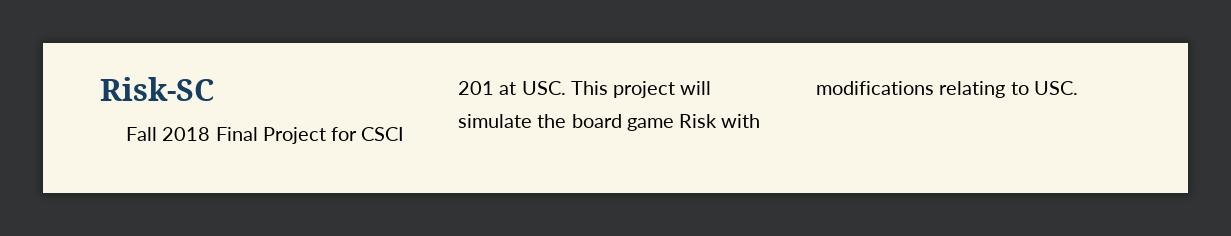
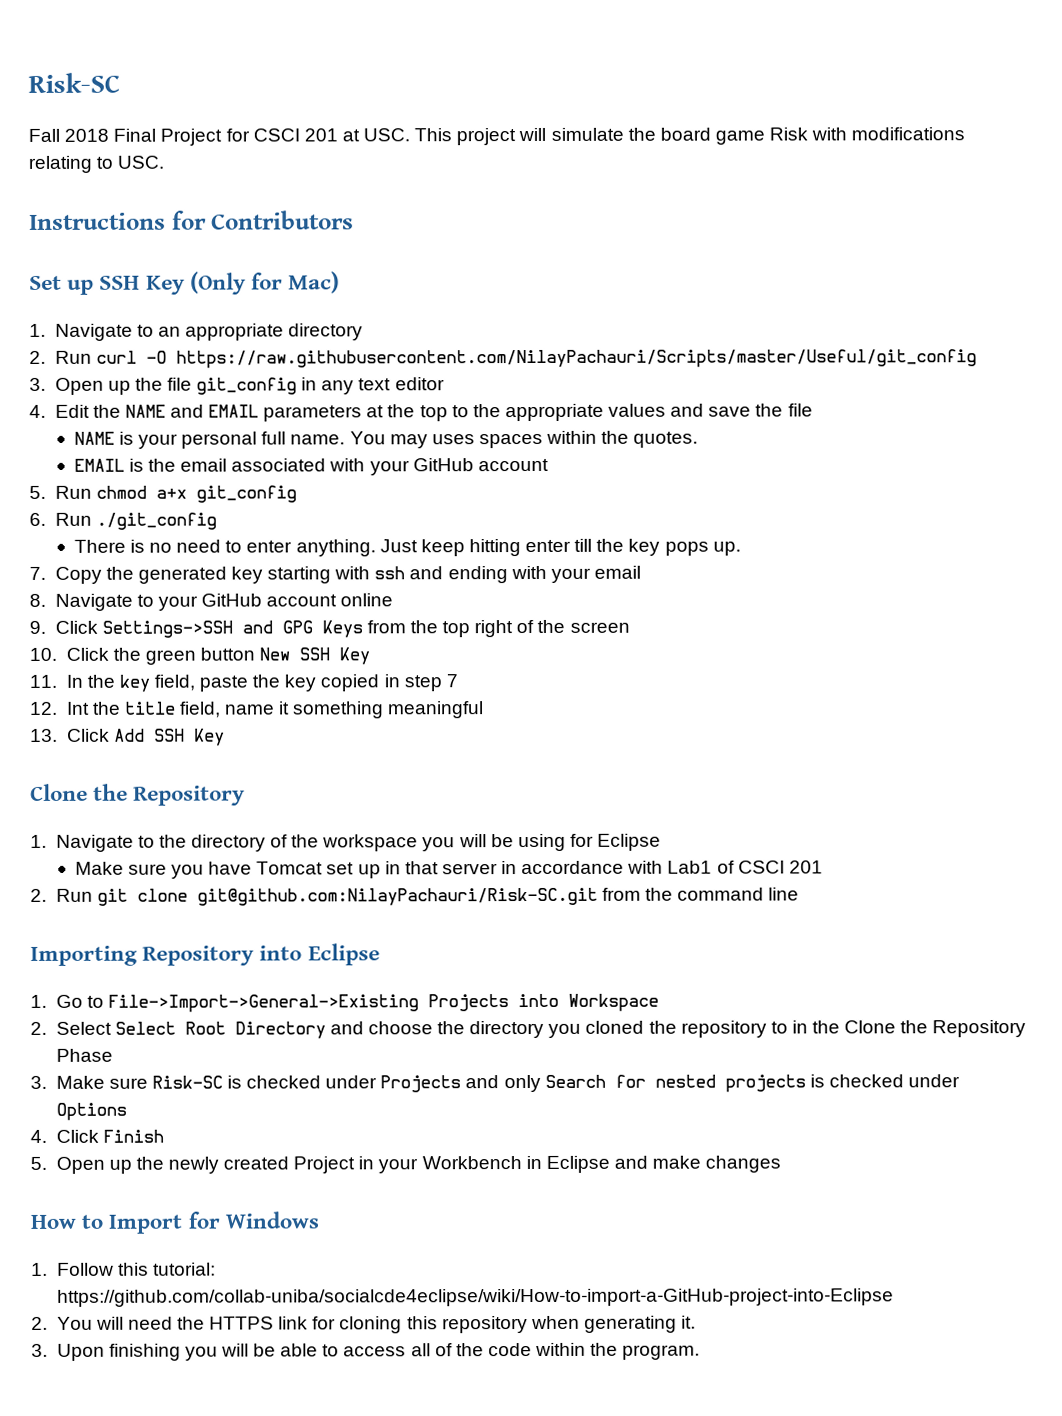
(1078, 88) none -> [29,210,355,230] [29,271,341,295] [29,323,364,341] [29,349,977,369] [29,377,445,395] [29,403,813,422] [73,430,699,449] [73,458,549,476] [29,485,297,503] [29,512,217,530] [73,538,741,557] [29,565,641,584] [29,593,394,611] [29,619,630,638] [29,647,371,665] [29,674,458,692] [29,701,485,719] [30,728,225,746] [30,783,246,806] [30,833,662,852] [74,860,823,879] [30,887,800,906] [30,943,380,966] [30,993,659,1013] [30,1020,1027,1039] [55,1048,113,1062] [30,1074,961,1093] [55,1102,127,1121] [30,1129,164,1143] [30,1155,782,1174] [30,1211,319,1234] [31,1262,216,1276] [56,1288,894,1307] [31,1315,697,1334] [31,1342,701,1361] // Instructions for Contributors // Set up SSH Key (Only for Mac) // 1. Navigate to an appropriate directory // 2. Run curl -O https://raw.githubusercontent.com/NilayPachauri/Scripts/master/Useful/git_config // 3. Open up the file git_config in any text editor // 4. Edit the NAME and EMAIL parameters at the top to the appropriate values and save the file // NAME is your personal full name. You may uses spaces within the quotes. // EMAIL is the email associated with your GitHub account // 5. Run chmod a+x git_config // 6. Run ./git_config // There is no need to enter anything. Just keep hitting enter till the key pops up. // 7. Copy the generated key starting with ssh and ending with your email // 8. Navigate to your GitHub account online // 9. Click Settings->SSH and GPG Keys from the top right of the screen // 10. Click the green button New SSH Key // 11. In the key field, paste the key copied in step 7 // 12. Int the title field, name it something meaningful // 13. Click Add SSH Key // Clone the Repository // 1. Navigate to the directory of the workspace you will be using for Eclipse // Make sure you have Tomcat set up in that server in accordance with Lab1 of CSCI 201 // 2. Run git clone git@github.com:NilayPachauri/Risk-SC.git from the command line // Importing Repository into Eclipse // 1. Go to File->Import->General->Existing Projects into Workspace // 2. Select Select Root Directory and choose the directory you cloned the repository to in the Clone the Repository Phase // 3. Make sure Risk-SC is checked under Projects and only Search for nested projects is checked under Options // 4. Click Finish // 5. Open up the newly created Project in your Workbench in Eclipse and make changes // How to Import for Windows // 1. Follow this tutorial: https://github.com/collab-uniba/socialcde4eclipse/wiki/How-to-import-a-GitHub-project-into-Eclipse // 2. You will need the HTTPS link for cloning this repository when generating it. // 3. Upon finishing you will be able to access all of the code within the program.

